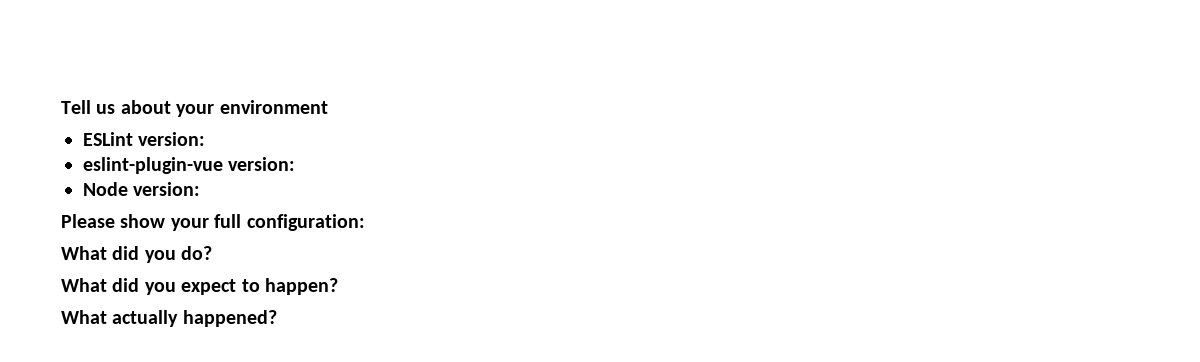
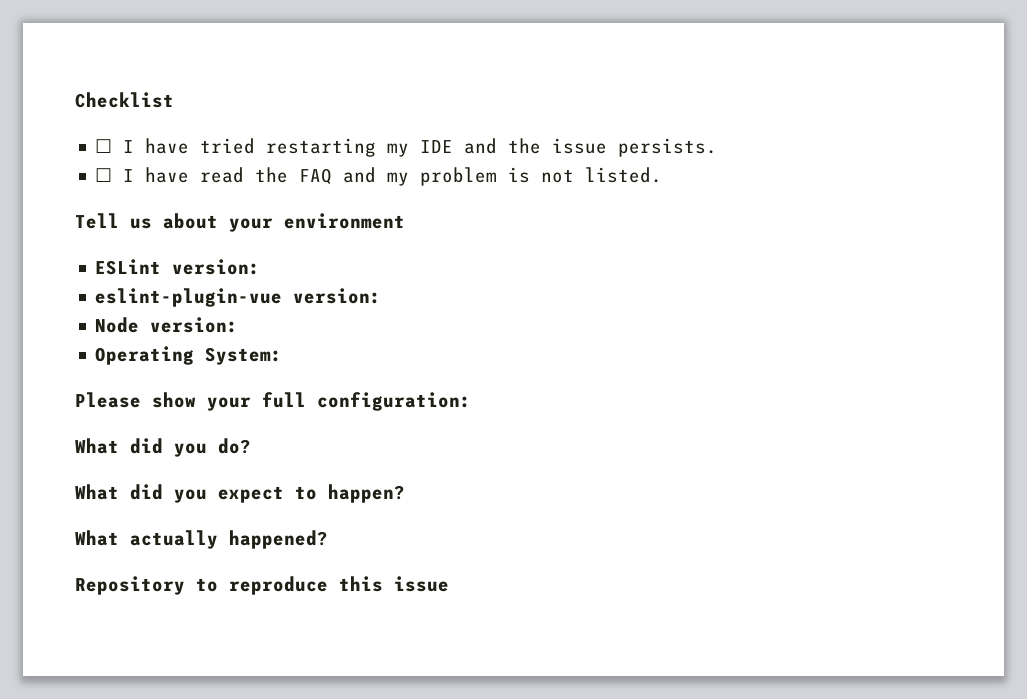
(61, 107) none -> [75,92,174,108] [95,138,718,157] [95,167,663,186] Checklist // ☐ I have tried restarting my IDE and the issue persists. // ☐ I have read the FAQ and my problem is not listed. //
(201, 189) none -> [95,346,283,365] // Operating System:
(277, 318) none -> [75,576,449,595] // Repository to reproduce this issue

